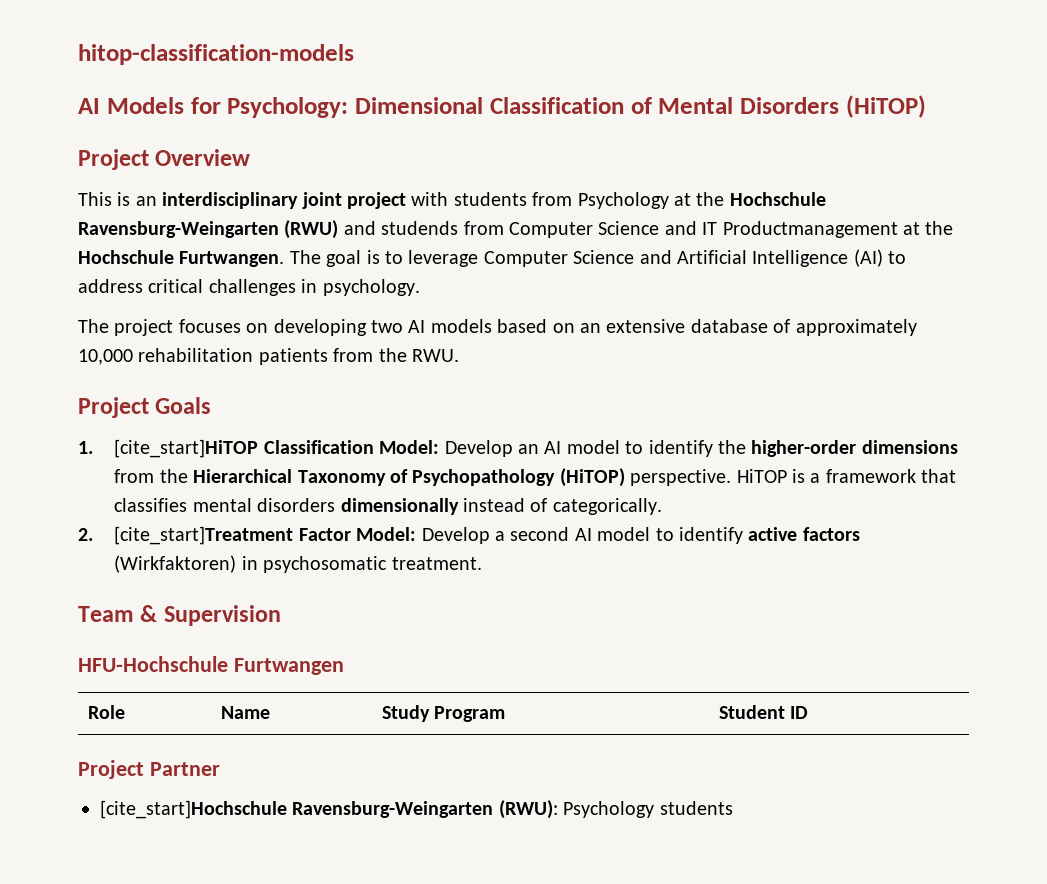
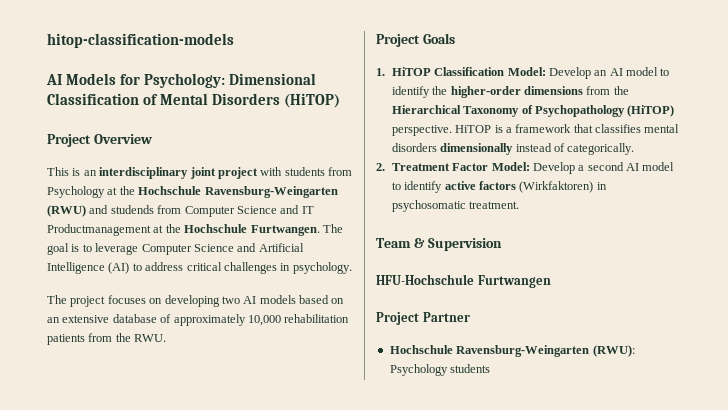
[114,439,259,458] [cite_start]HiTOP -> [391,67,431,76] HiTOP
[114,526,294,545] [cite_start]Treatment -> [391,163,450,171] Treatment
[87,705,125,719] [220,706,270,719] [381,705,506,722] [718,705,809,719] // Role | Name | Study Program | Student ID -> (551, 281) none
[100,800,287,819] [cite_start]Hochschule -> [389,345,453,354] Hochschule

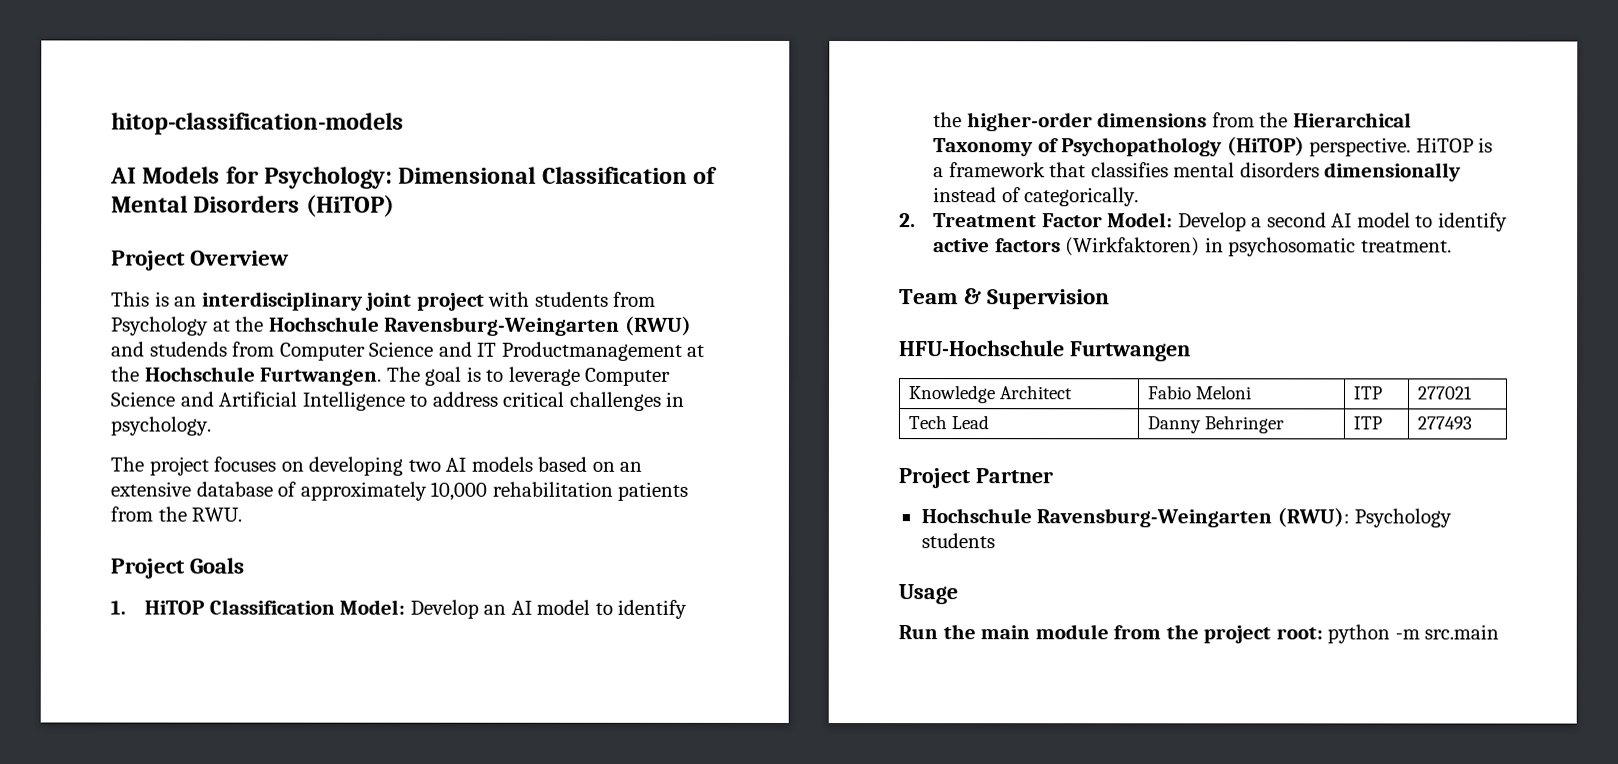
[108,262,130,274] (AI) -> (405, 401) none
(551, 281) none -> [908,385,1073,404] [1147,385,1252,400] [1353,386,1383,400] [1417,386,1473,400] [908,415,990,430] [1147,415,1285,434] [1353,416,1383,430] [1417,416,1473,430] // Knowledge Architect | Fabio Meloni | ITP | 277021 // Tech Lead | Danny Behringer | ITP | 277493
(491, 368) none -> [898,584,958,605] [898,624,1500,644] // Usage // Run the main module from the project root: python -m src.main

